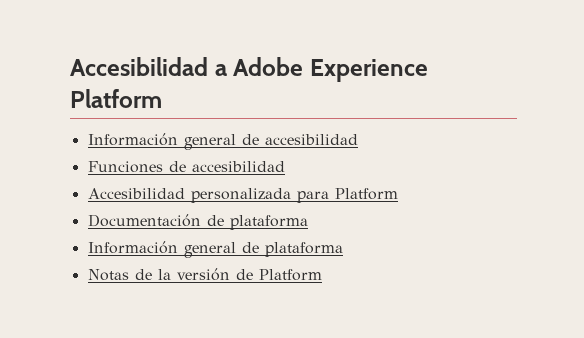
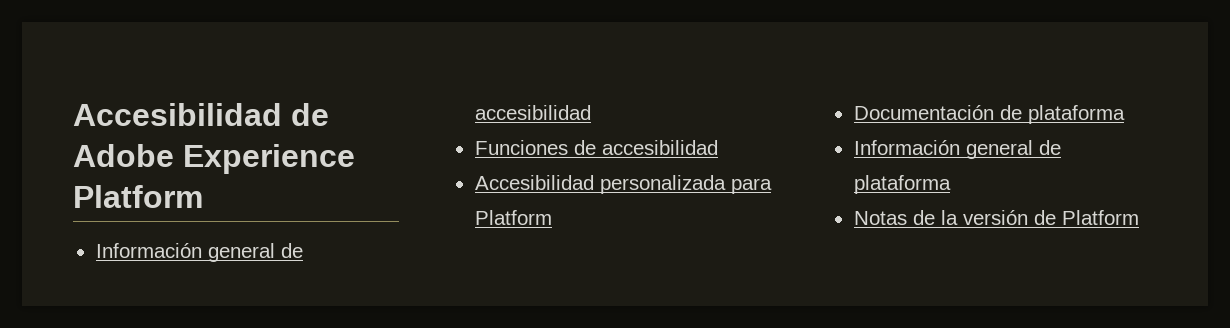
[70,57,227,76] Accesibilidad a -> [73,103,329,126] Accesibilidad de

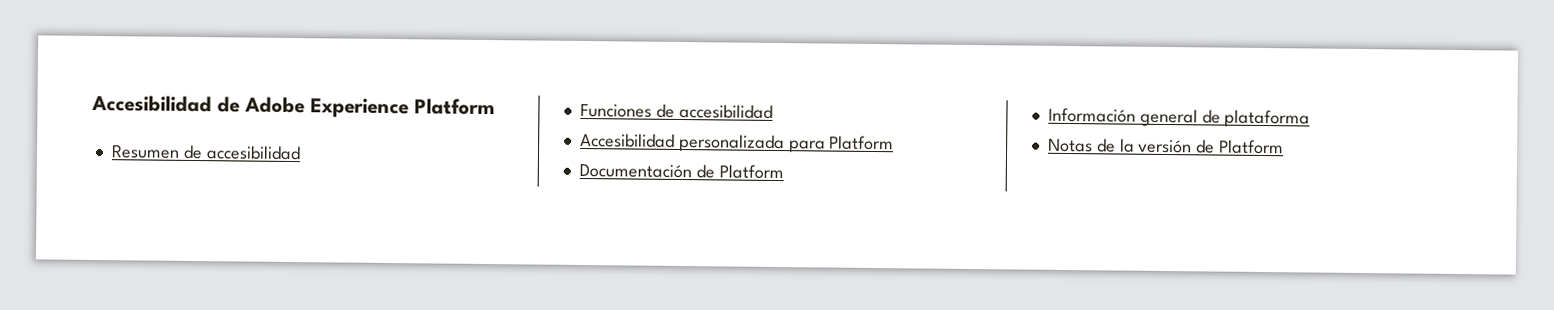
[95,243,275,262] Información general -> [110,145,180,159] Resumen
[1027,105,1125,124] plataforma -> [718,164,784,180] Platform

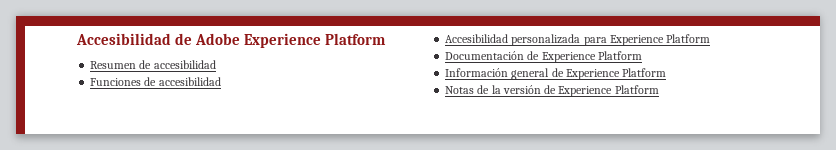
(826, 146) none -> [609,35,664,46] Experience
(715, 171) none -> [541,52,596,63] Experience
[1224,109,1311,128] plataforma -> [565,68,667,80] Experience Platform
(1216, 146) none -> [558,86,613,97] Experience

